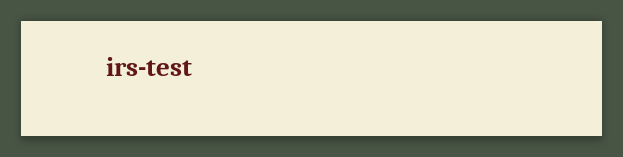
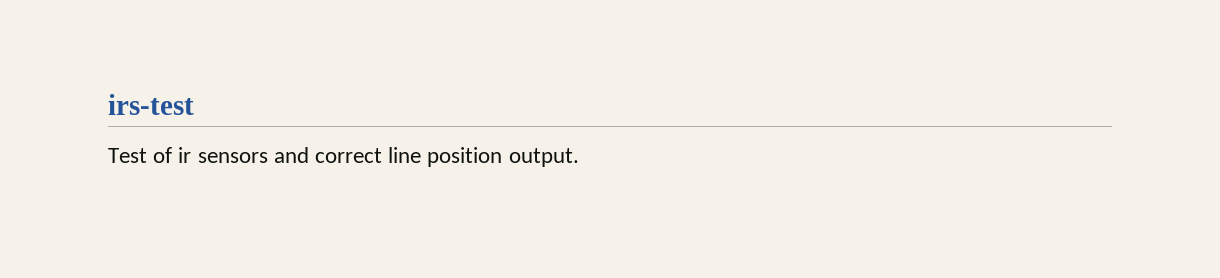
(192, 66) none -> [108,147,579,167] // Test of ir sensors and correct line position output.

